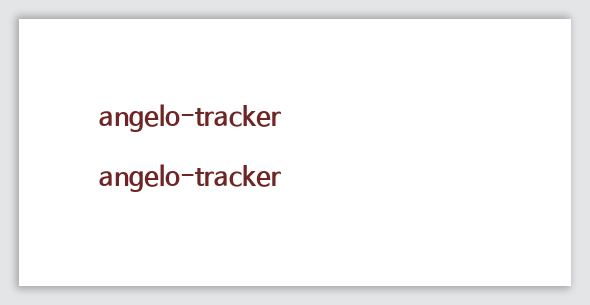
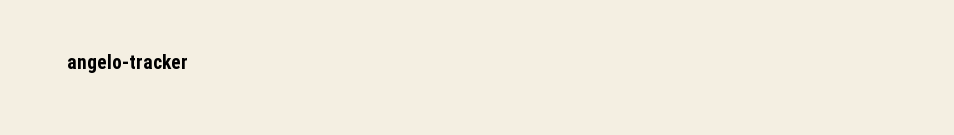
[99,104,281,132] [99,164,281,192] angelo-tracker // angelo-tracker -> [67,54,188,73] angelo-tracker

